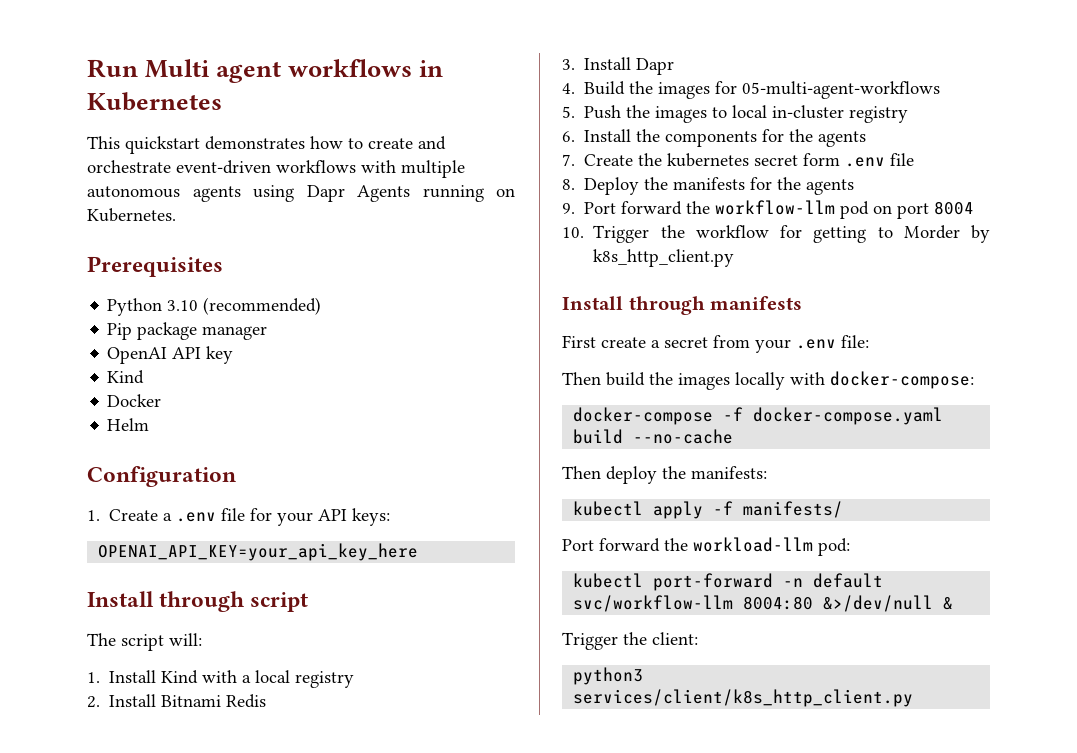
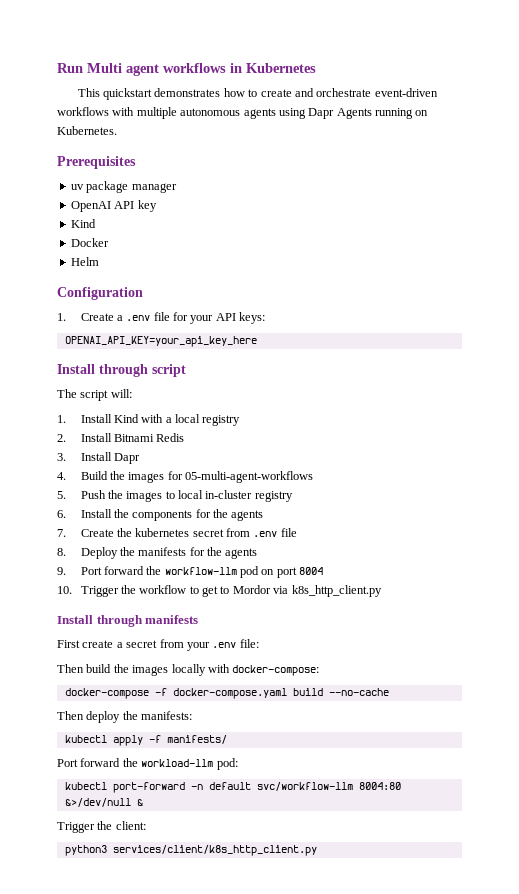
[107,297,322,316] [107,323,133,340] Python 3.10 (recommended) // Pip -> [70,184,84,190] uv
[803,153,841,166] form -> [226,528,251,537] from
[780,225,990,243] for getting to Morder by -> [189,585,289,597] to get to Mordor via

